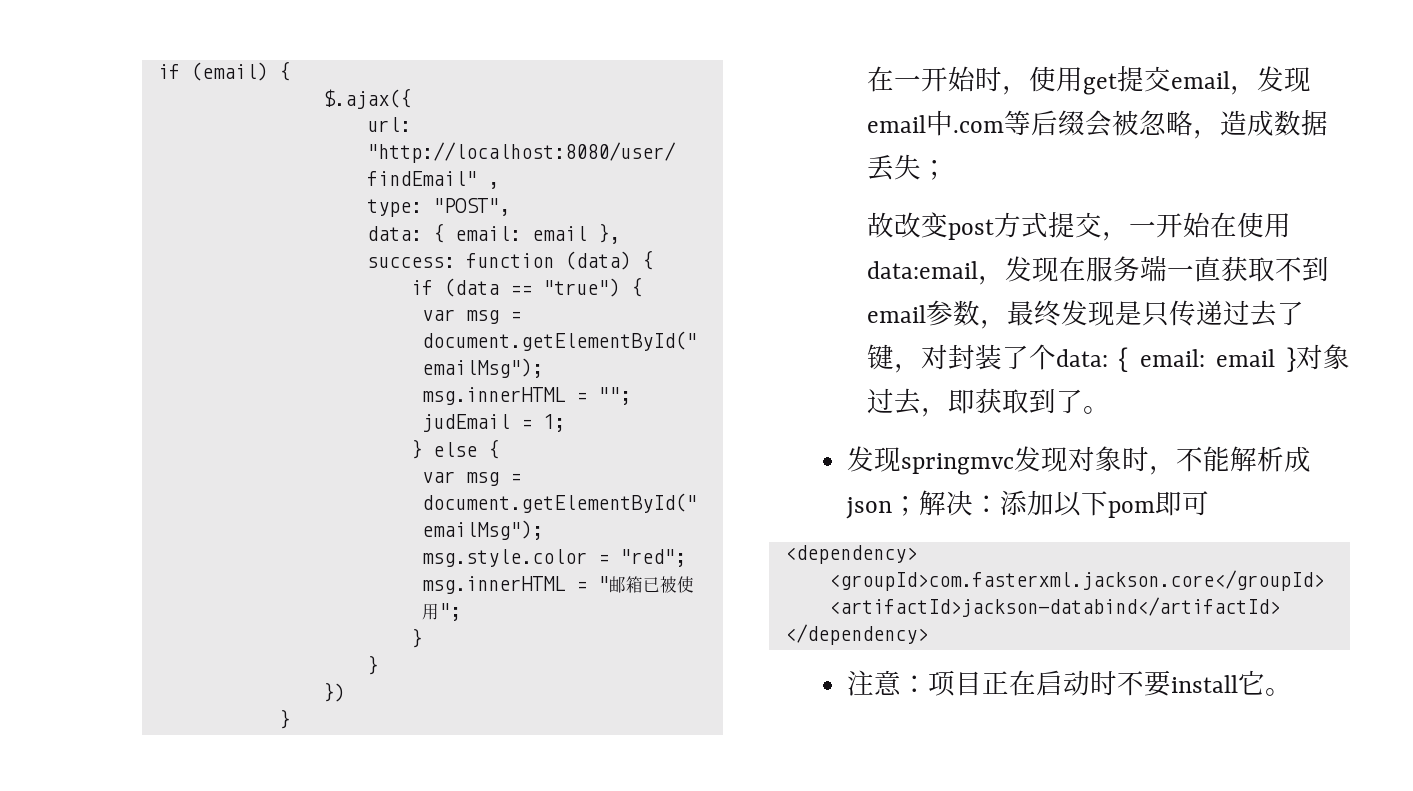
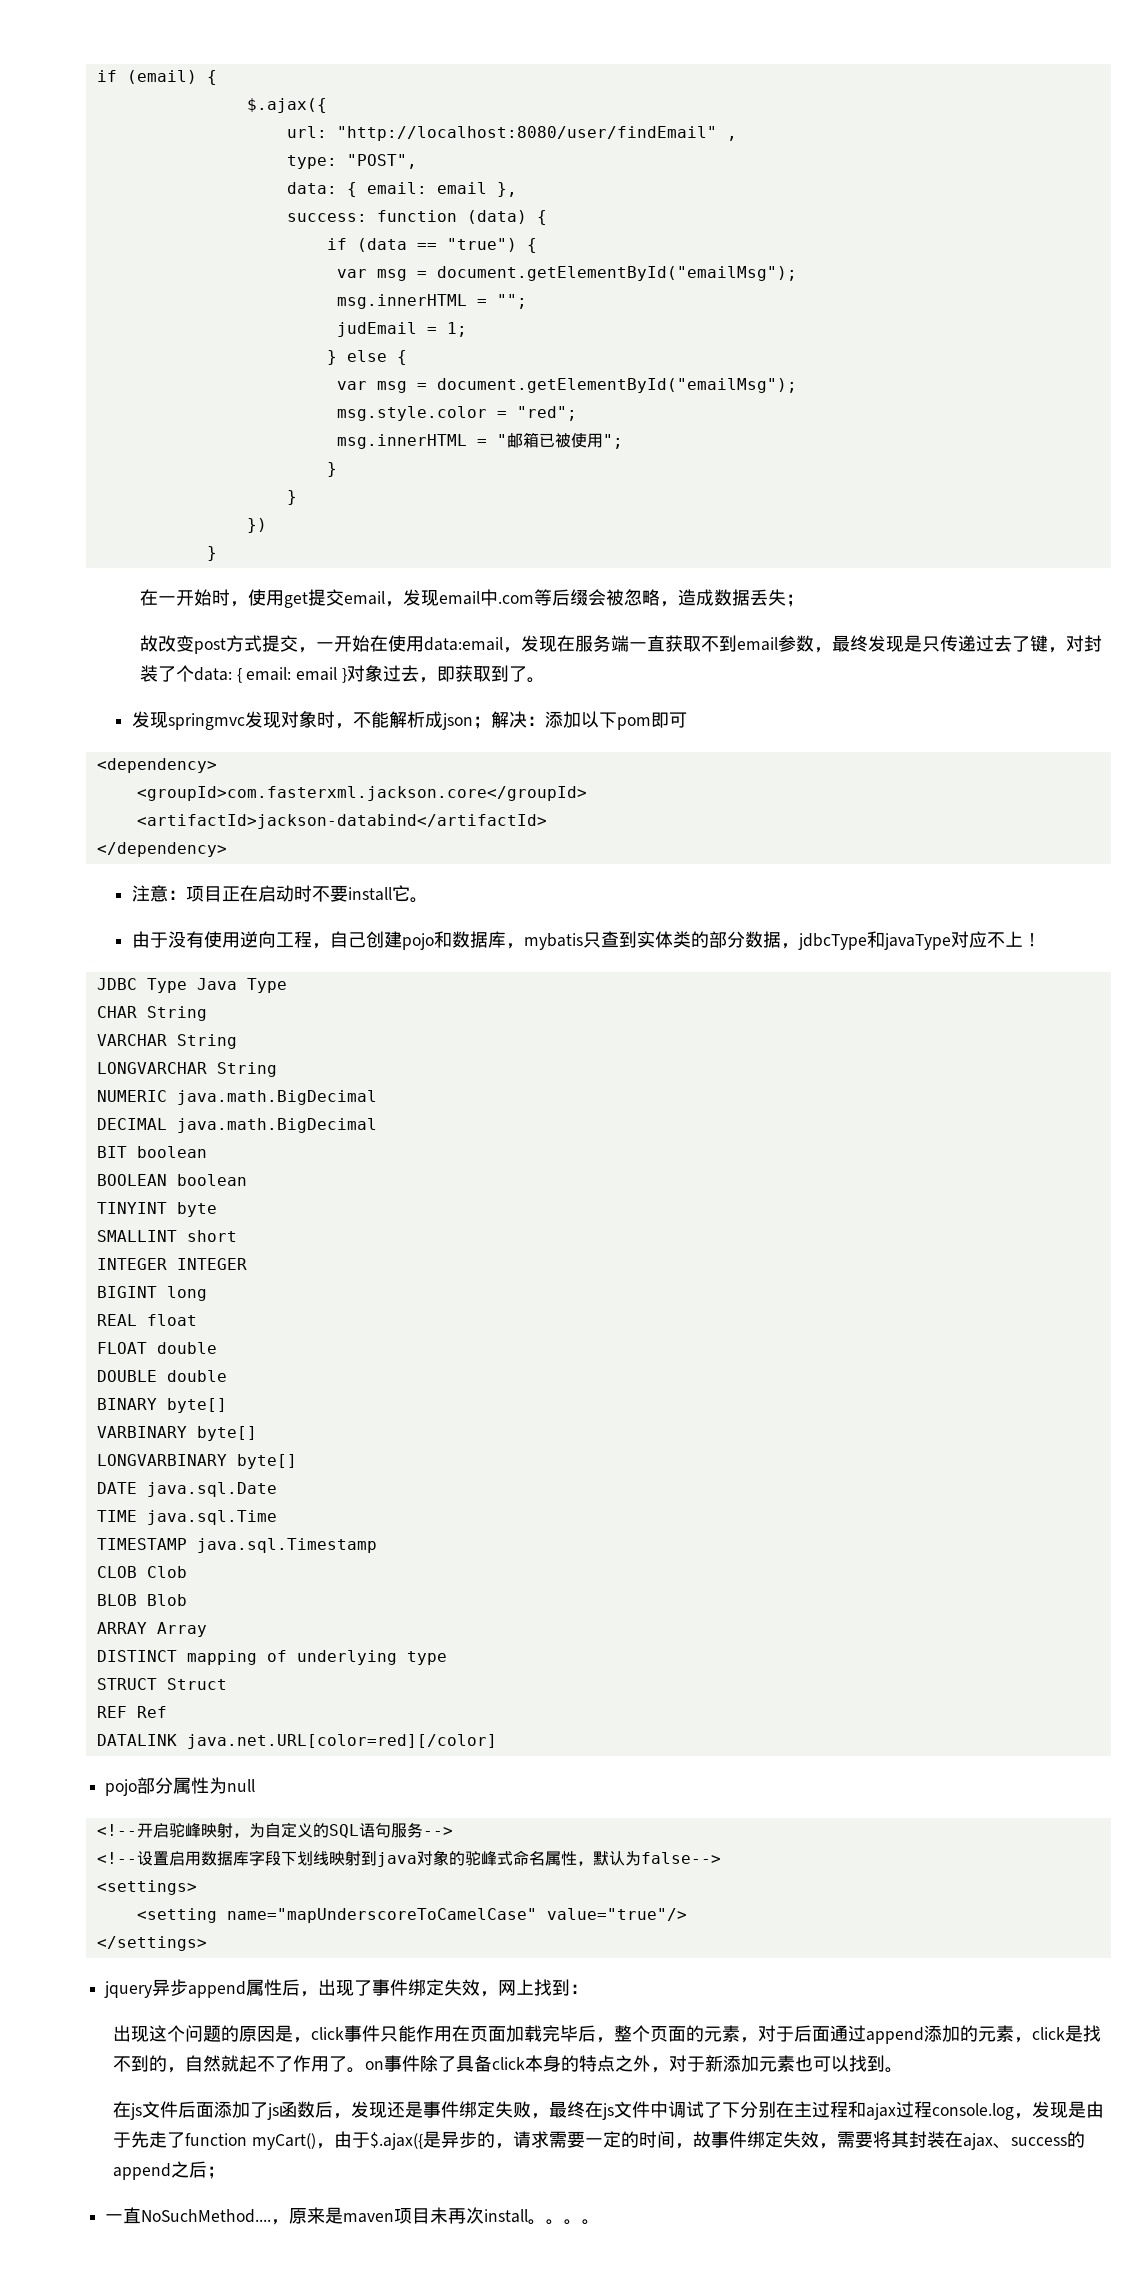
(1293, 692) none -> [132,931,1042,950] [96,978,287,993] [96,1006,207,1021] [96,1034,237,1049] [96,1062,277,1077] [96,1090,377,1105] [96,1118,377,1133] [96,1146,207,1158] [96,1174,247,1186] [96,1202,217,1217] [96,1230,237,1242] [96,1258,247,1270] [96,1286,207,1301] [96,1314,197,1326] [96,1342,217,1354] [96,1370,227,1382] [96,1398,227,1413] [96,1426,257,1441] [96,1454,297,1469] [96,1482,277,1497] [96,1510,277,1525] [96,1538,377,1553] [96,1566,187,1578] [96,1594,187,1606] [96,1622,207,1637] [96,1650,447,1665] [96,1678,227,1690] [96,1706,167,1718] [96,1734,497,1749] [105,1777,256,1796] [96,1822,453,1838] [96,1850,721,1867] [96,1880,197,1895] [136,1908,687,1923] [96,1936,207,1951] [104,1979,589,1998] [112,2025,1101,2044] [112,2055,903,2073] [112,2101,1104,2120] [112,2131,1085,2150] [112,2161,225,2180] [105,2207,601,2225] // 由于没有使用逆向工程，自己创建pojo和数据库，mybatis只查到实体类的部分数据，jdbcType和javaType对应不上！ // JDBC Type Java Type // CHAR String // VARCHAR String // LONGVARCHAR String // NUMERIC java.math.BigDecimal // DECIMAL java.math.BigDecimal // BIT boolean // BOOLEAN boolean // TINYINT byte // SMALLINT short // INTEGER INTEGER // BIGINT long // REAL float // FLOAT double // DOUBLE double // BINARY byte[] // VARBINARY byte[] // LONGVARBINARY byte[] // DATE java.sql.Date // TIME java.sql.Time // TIMESTAMP java.sql.Timestamp // CLOB Clob // BLOB Blob // ARRAY Array // DISTINCT mapping of underlying type // STRUCT Struct // REF Ref // DATALINK java.net.URL[color=red][/color] // pojo部分属性为null // <!--开启驼峰映射，为自定义的SQL语句服务--> // <!--设置启用数据库字段下划线映射到java对象的驼峰式命名属性，默认为false--> // <settings> // <setting name="mapUnderscoreToCamelCase" value="true"/> // </settings> // jquery异步append属性后，出现了事件绑定失效，网上找到： // 出现这个问题的原因是，click事件只能作用在页面加载完毕后，整个页面的元素，对于后面通过append添加的元素，click是找不到的，自然就起不了作用了。on事件除了具备click本身的特点之外，对于新添加元素也可以找到。 // 在js文件后面添加了js函数后，发现还是事件绑定失败，最终在js文件中调试了下分别在主过程和ajax过程console.log，发现是由于先走了function myCart()，由于$.ajax({是异步的，请求需要一定的时间，故事件绑定失效，需要将其封装在ajax、success的append之后； // 一直NoSuchMethod....，原来是maven项目未再次install。。。。

